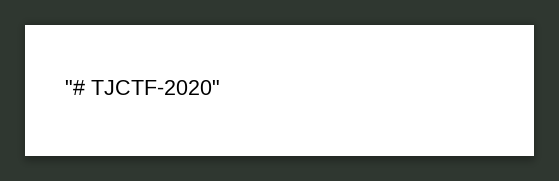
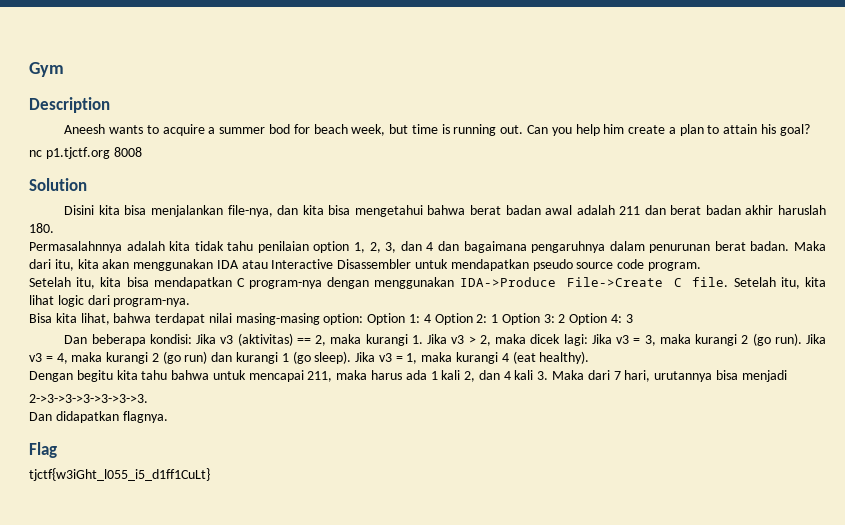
[65,80,220,95] "# TJCTF-2020" -> [29,62,64,77] [29,97,110,113] [64,124,810,136] [29,147,142,159] [29,178,87,191] [64,205,826,217] [29,223,54,233] [29,241,826,253] [29,259,701,271] [29,277,826,289] [29,295,191,307] [29,313,633,325] [64,333,827,346] [29,351,590,364] [29,370,787,382] [29,394,148,403] [29,411,168,423] [29,442,57,458] [29,468,210,481] Gym // Description // Aneesh wants to acquire a summer bod for beach week, but time is running out. Can you help him create a plan to attain his goal? // nc p1.tjctf.org 8008 // Solution // Disini kita bisa menjalankan file-nya, dan kita bisa mengetahui bahwa berat badan awal adalah 211 dan berat badan akhir haruslah 180. // Permasalahnnya adalah kita tidak tahu penilaian option 1, 2, 3, dan 4 dan bagaimana pengaruhnya dalam penurunan berat badan. Maka dari itu, kita akan menggunakan IDA atau Interactive Disassembler untuk mendapatkan pseudo source code program. // Setelah itu, kita bisa mendapatkan C program-nya dengan menggunakan IDA->Produce File->Create C file. Setelah itu, kita lihat logic dari program-nya. // Bisa kita lihat, bahwa terdapat nilai masing-masing option: Option 1: 4 Option 2: 1 Option 3: 2 Option 4: 3 // Dan beberapa kondisi: Jika v3 (aktivitas) == 2, maka kurangi 1. Jika v3 > 2, maka dicek lagi: Jika v3 = 3, maka kurangi 2 (go run). Jika v3 = 4, maka kurangi 2 (go run) dan kurangi 1 (go sleep). Jika v3 = 1, maka kurangi 4 (eat healthy). // Dengan begitu kita tahu bahwa untuk mencapai 211, maka harus ada 1 kali 2, dan 4 kali 3. Maka dari 7 hari, urutannya bisa menjadi // 2->3->3->3->3->3->3. // Dan didapatkan flagnya. // Flag // tjctf{w3iGht_l055_i5_d1ff1CuLt}

